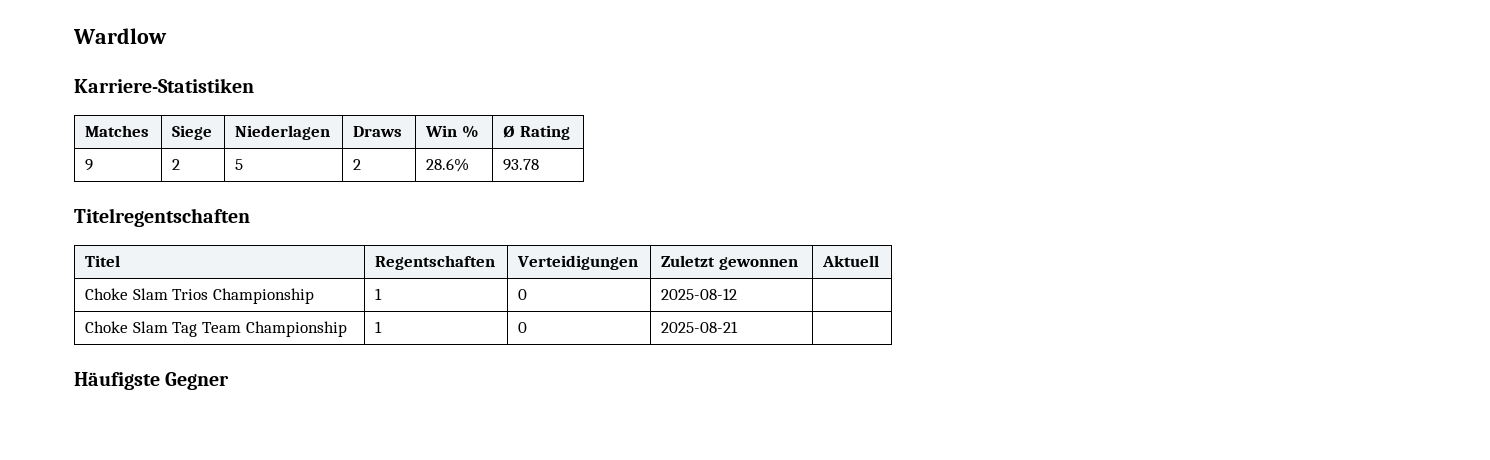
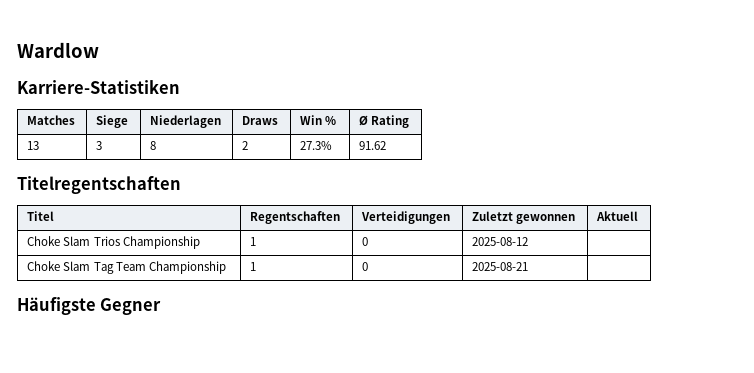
[85,159,94,171] [172,159,181,170] [235,159,244,170] [353,159,362,170] [426,158,470,172] [503,159,540,171] 9 | 2 | 5 | 2 | 28.6% | 93.78 -> [27,141,40,150] [96,141,103,150] [150,141,157,150] [242,141,249,150] [300,141,333,150] [359,141,387,150] 13 | 3 | 8 | 2 | 27.3% | 91.62

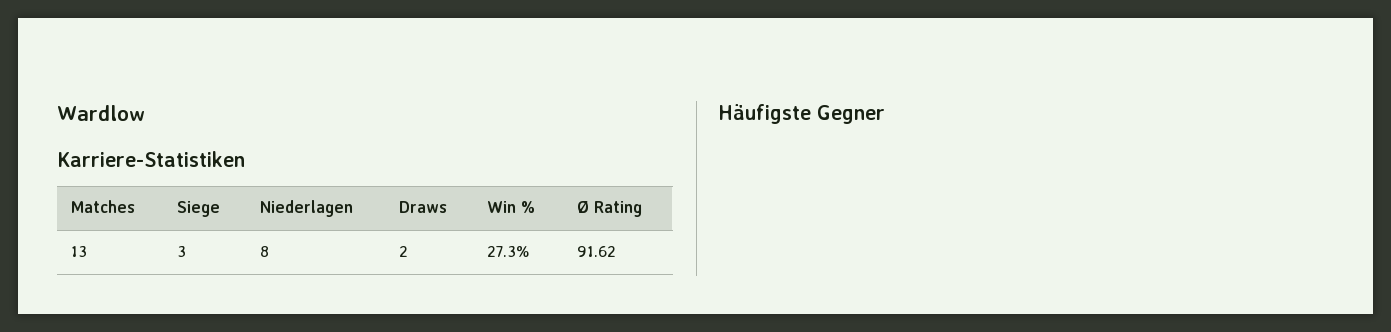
[17,176,181,194] [27,211,55,221] [250,211,341,224] [361,211,451,224] [472,211,576,224] [596,211,639,221] [27,236,200,249] [250,237,257,246] [362,237,369,246] [472,237,529,246] [27,261,226,274] [250,262,257,271] [362,262,369,271] [472,262,529,271] // Titelregentschaften // Titel | Regentschaften | Verteidigungen | Zuletzt gewonnen | Aktuell // Choke Slam Trios Championship | 1 | 0 | 2025-08-12 | // Choke Slam Tag Team Championship | 1 | 0 | 2025-08-21 | -> (617, 251) none

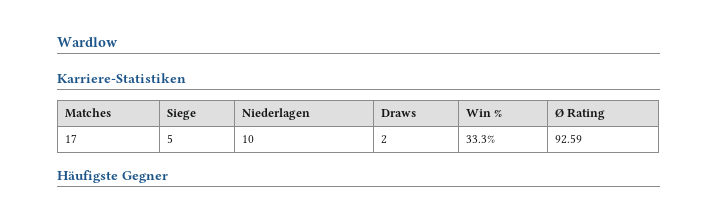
[71,246,88,257] [177,246,187,257] [260,246,270,257] 13 | 3 | 8 -> [64,134,77,143] [166,134,173,143] [241,135,254,143] 17 | 5 | 10
[487,246,531,257] [577,246,617,257] 27.3% | 91.62 -> [465,135,495,143] [554,134,582,144] 33.3% | 92.59

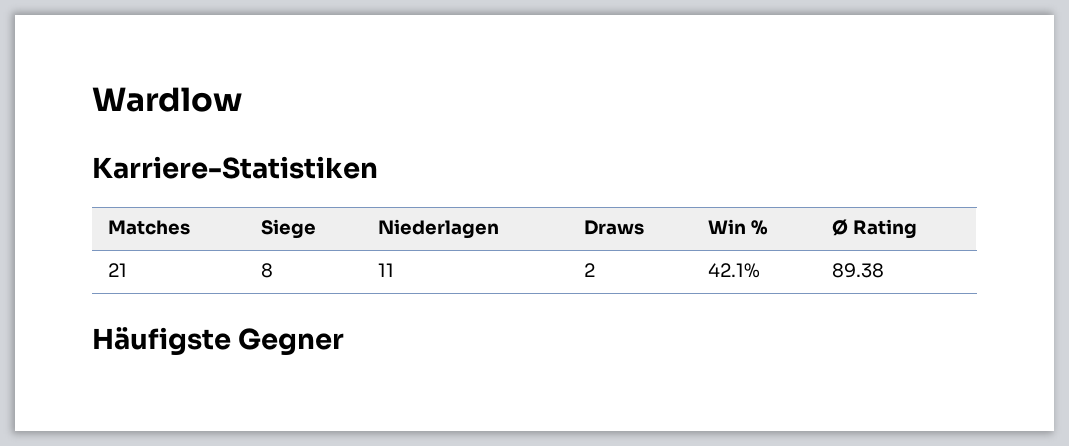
[64,134,77,143] [166,134,173,143] [241,135,254,143] 17 | 5 | 10 -> [107,263,127,277] [260,263,273,278] [377,263,394,277] 21 | 8 | 11
[465,135,495,143] [554,134,582,144] 33.3% | 92.59 -> [707,263,760,278] [831,263,884,278] 42.1% | 89.38

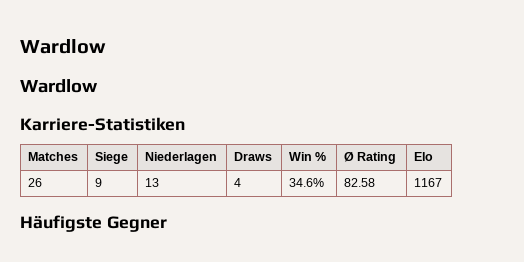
[92,87,243,112] Wardlow -> [20,39,106,54] [20,79,98,93] Wardlow // Wardlow
[107,263,127,277] [260,263,273,278] [377,263,394,277] [583,263,595,277] [707,263,760,278] [831,263,884,278] // 21 | 8 | 11 | 2 | 42.1% | 89.38 -> [414,152,434,161] [28,178,43,187] [95,178,103,187] [145,178,160,187] [234,178,242,187] [289,178,325,187] [344,178,376,187] [414,178,443,187] | Elo // 26 | 9 | 13 | 4 | 34.6% | 82.58 | 1167

